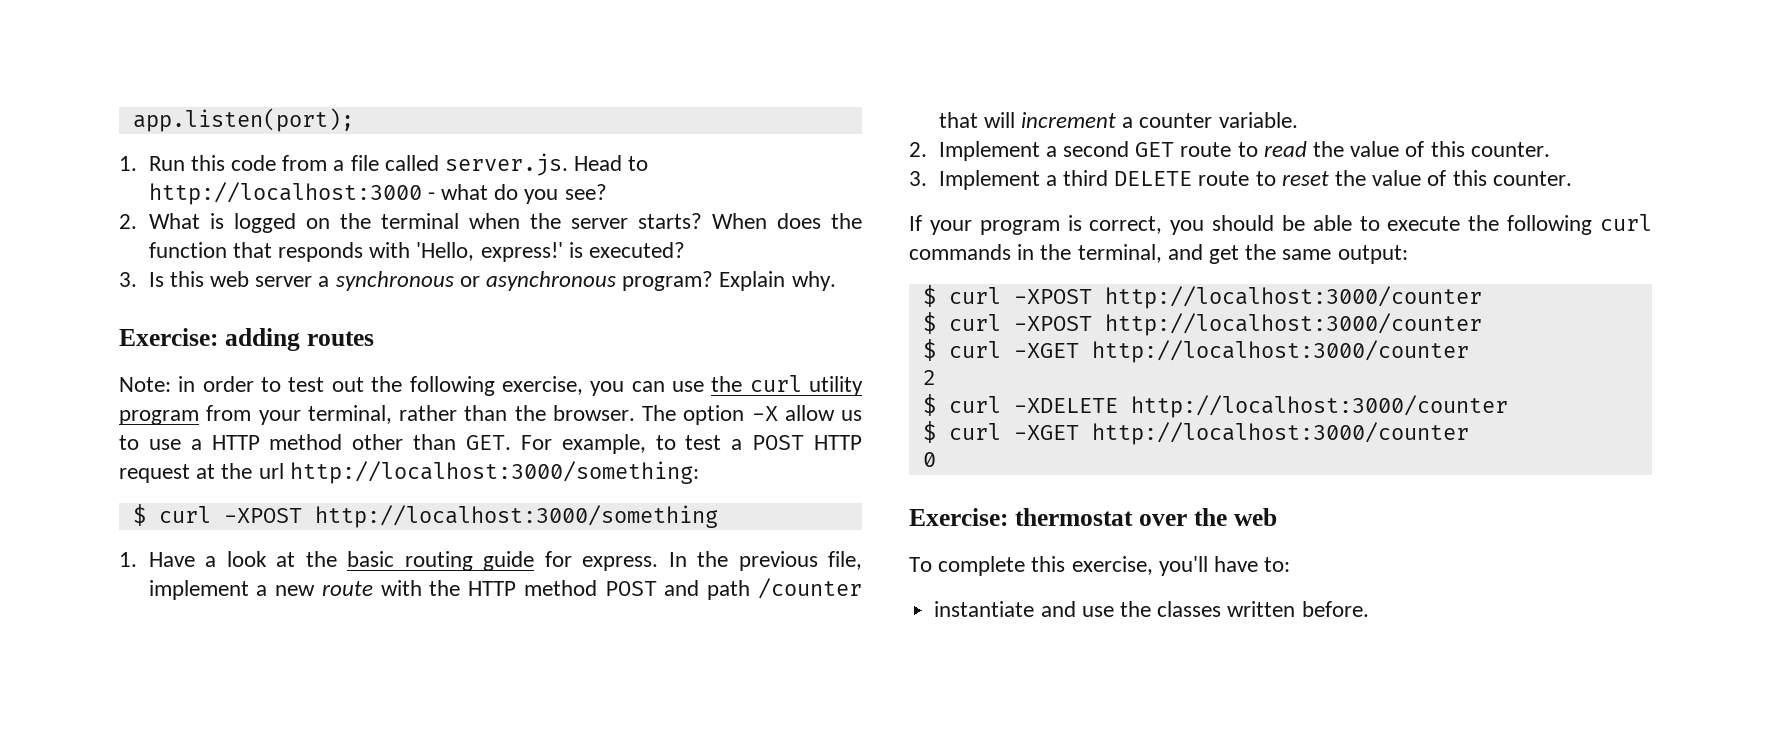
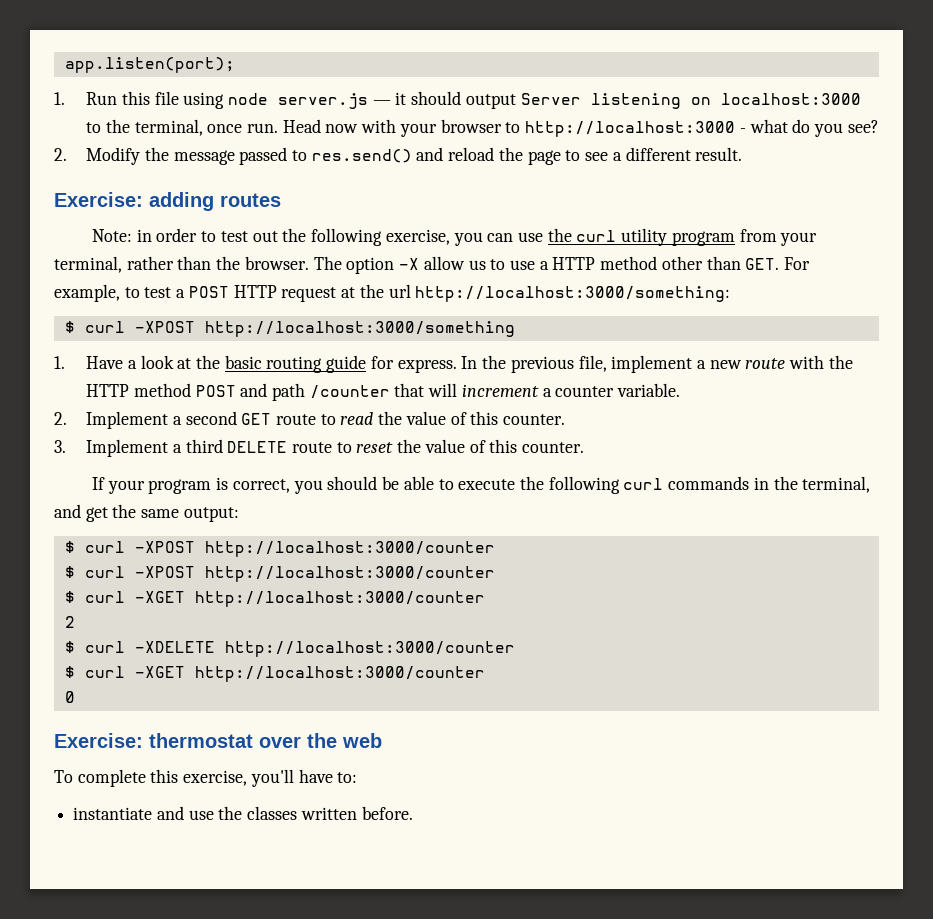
[230,153,623,176] code from a file called server.js. Head -> [154,91,861,109] [86,119,502,137] file using node server.js — it should output Server listening on localhost:3000 to the terminal, once run. Head now with your browser
[148,213,862,233] [148,242,685,262] [119,271,836,291] What is logged on the terminal when the server starts? When does the function that responds with 'Hello, express!' is executed? // 3. Is this web server a synchronous or asynchronous program? Explain why. -> [86,147,743,165] Modify the message passed to res.send() and reload the page to see a different result.

